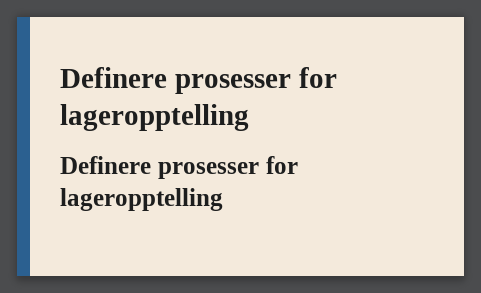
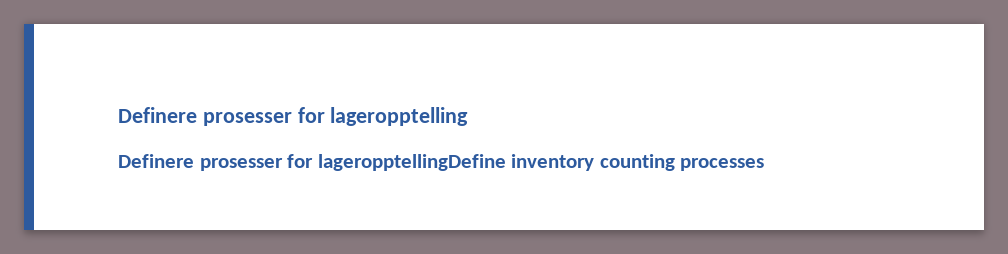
[60,188,223,211] lageropptelling -> [317,154,765,171] lageropptellingDefine inventory counting processes

